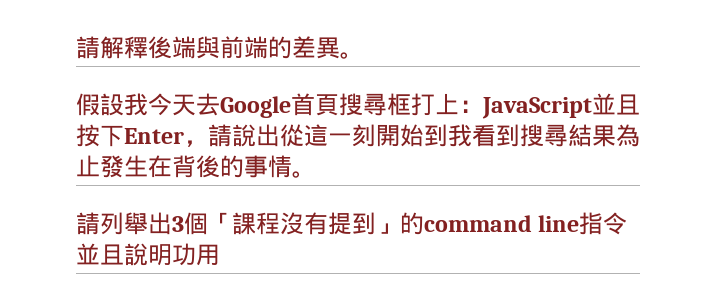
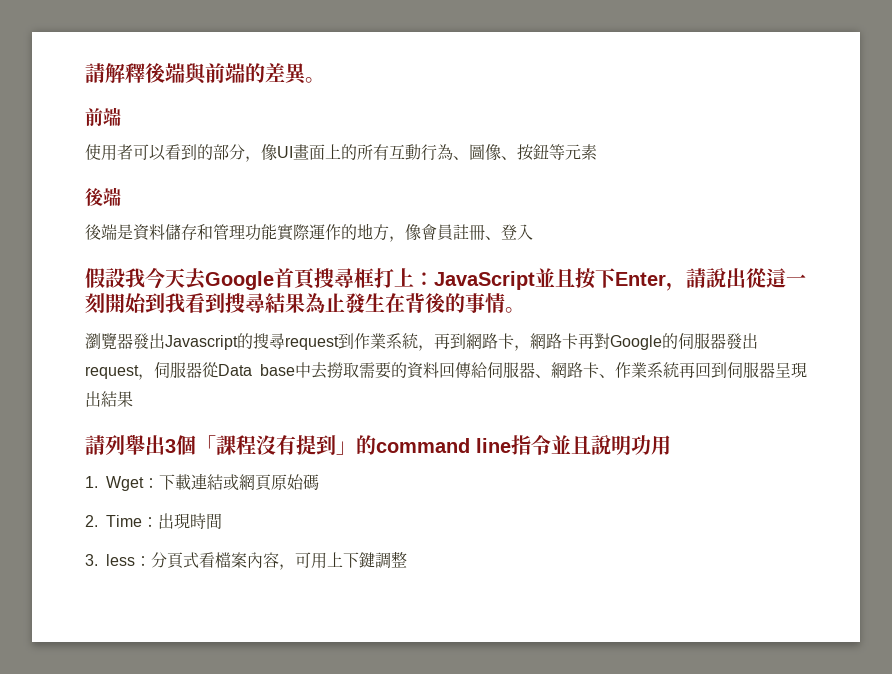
(364, 55) none -> [85,107,121,126] [85,144,597,162] [85,187,121,206] [85,223,533,242] // 前端 // 使用者可以看到的部分，像UI畫面上的所有互動行為、圖像、按鈕等元素 // 後端 // 後端是資料儲存和管理功能實際運作的地方，像會員註冊、登入
(316, 174) none -> [85,333,758,351] [85,362,807,380] [85,391,133,407] // 瀏覽器發出Javascript的搜尋request到作業系統，再到網路卡，網路卡再對Google的伺服器發出request，伺服器從Data base中去撈取需要的資料回傳給伺服器、網路卡、作業系統再回到伺服器呈現出結果
(220, 255) none -> [85,473,319,491] [85,513,222,529] [85,551,407,570] // 1. Wget：下載連結或網頁原始碼 // 2. Time：出現時間 // 3. less：分頁式看檔案內容，可用上下鍵調整

